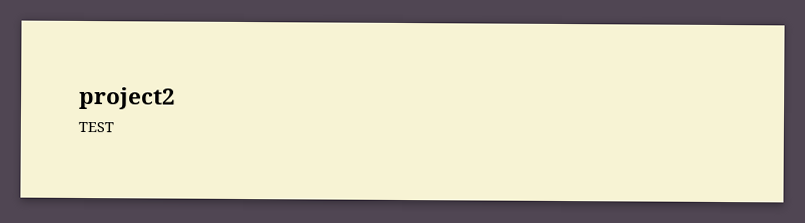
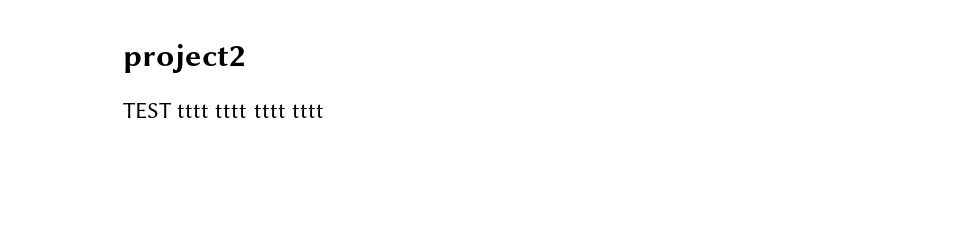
(114, 127) none -> [177,104,324,118] tttt tttt tttt tttt

